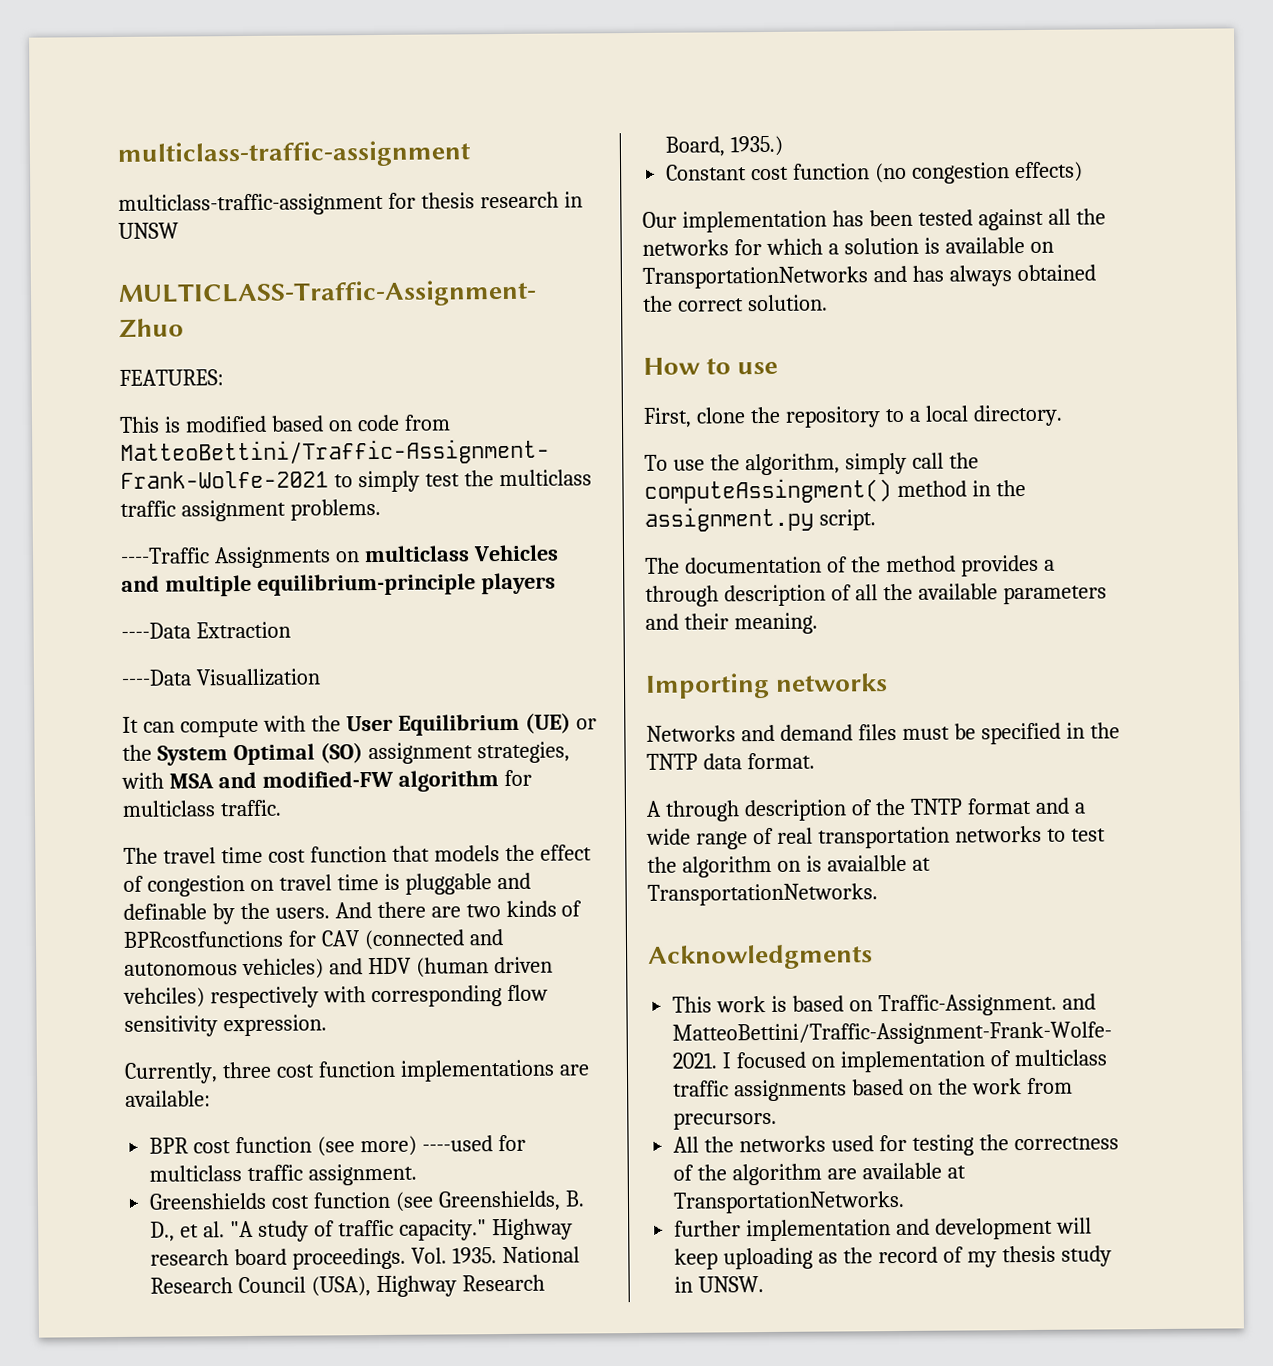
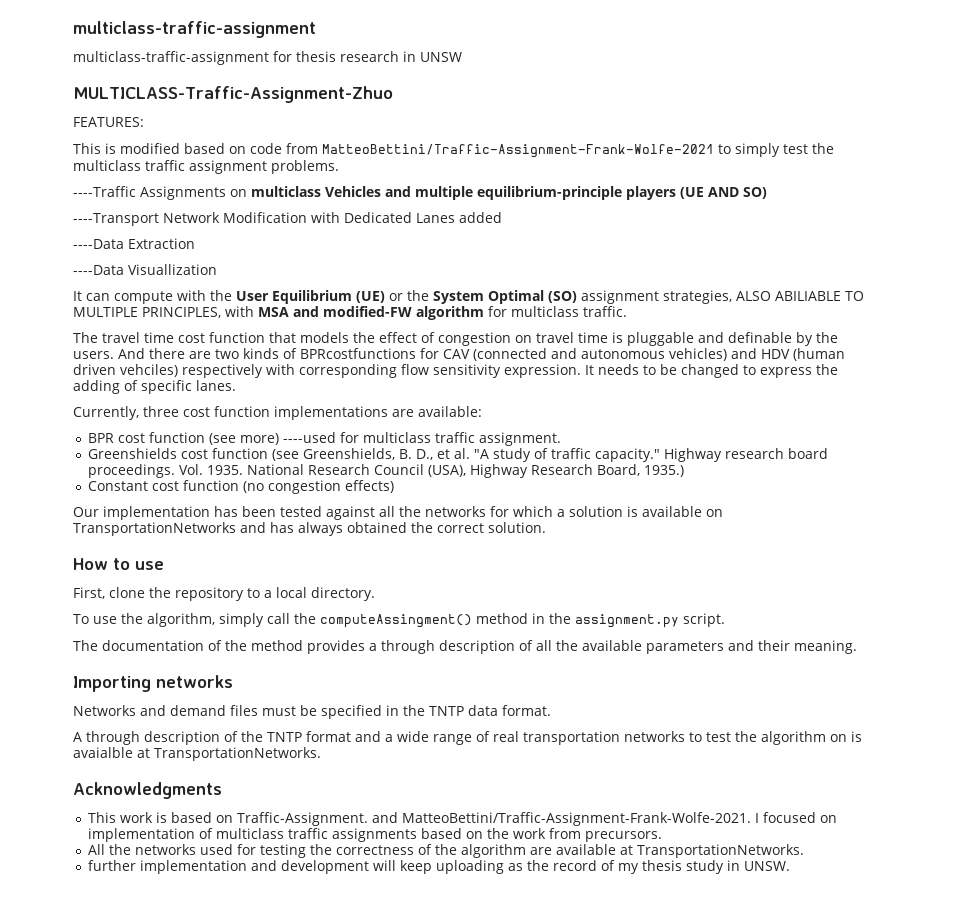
(556, 583) none -> [680,187,767,199] [73,212,502,226] (UE AND SO) // ----Transport Network Modification with Dedicated Lanes added
(570, 752) none -> [736,291,864,301] [73,307,221,318] ALSO ABILIABLE TO MULTIPLE PRINCIPLES,
(327, 1025) none -> [585,364,838,378] [73,380,236,394] It needs to be changed to express the adding of specific lanes.

